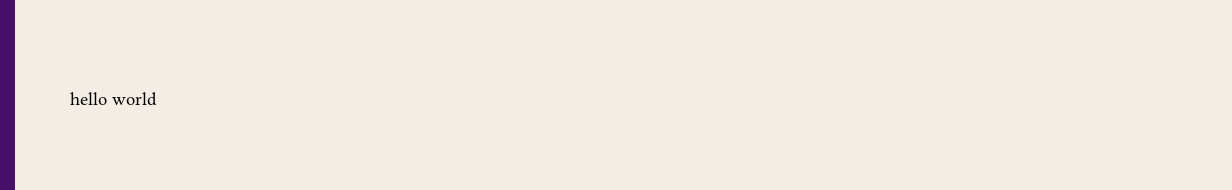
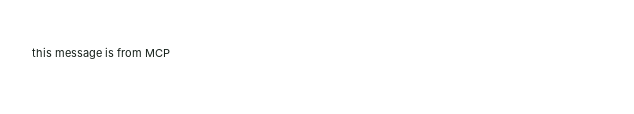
[70,92,157,106] hello world -> [32,47,170,59] this message is from MCP

